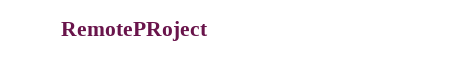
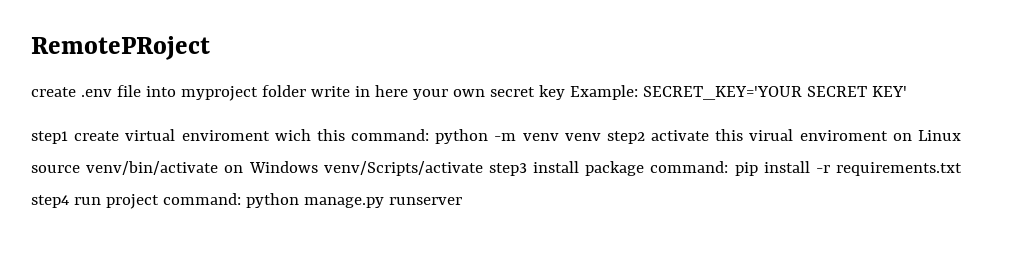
(208, 31) none -> [31,85,907,101] [31,129,961,144] [31,161,962,176] [31,193,462,209] // create .env file into myproject folder write in here your own secret key Example: SECRET_KEY='YOUR SECRET KEY' // step1 create virtual enviroment wich this command: python -m venv venv step2 activate this virual enviroment on Linux source venv/bin/activate on Windows venv/Scripts/activate step3 install package command: pip install -r requirements.txt step4 run project command: python manage.py runserver

